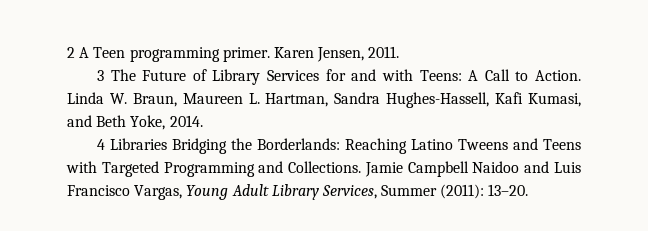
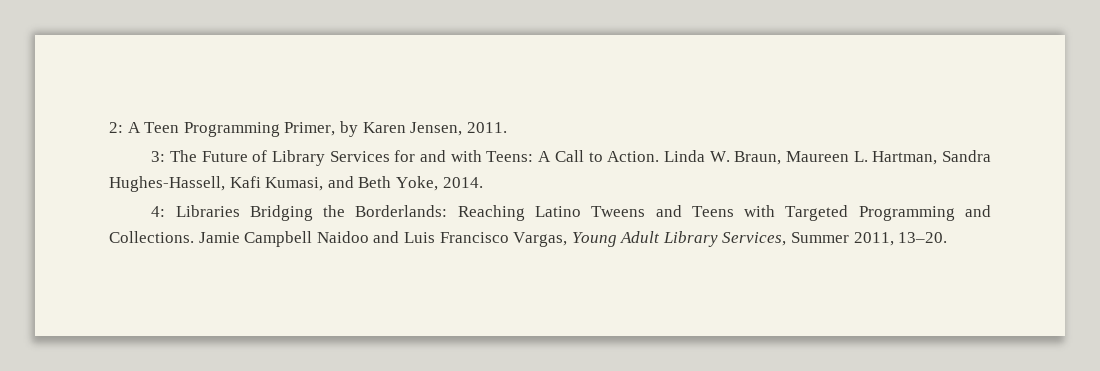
[67,47,75,58] 2 -> [109,122,123,133] 2:
[129,47,270,62] programming primer. -> [183,121,358,137] Programming Primer, by
[96,70,104,81] 3 -> [151,151,166,162] 3:
[96,139,105,150] 4 -> [151,206,166,217] 4:
[440,184,485,199] (2011): -> [853,232,894,246] 2011,

